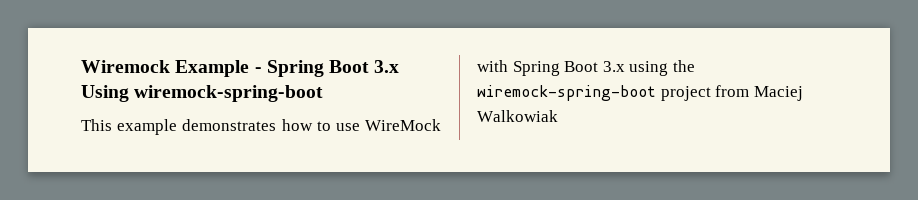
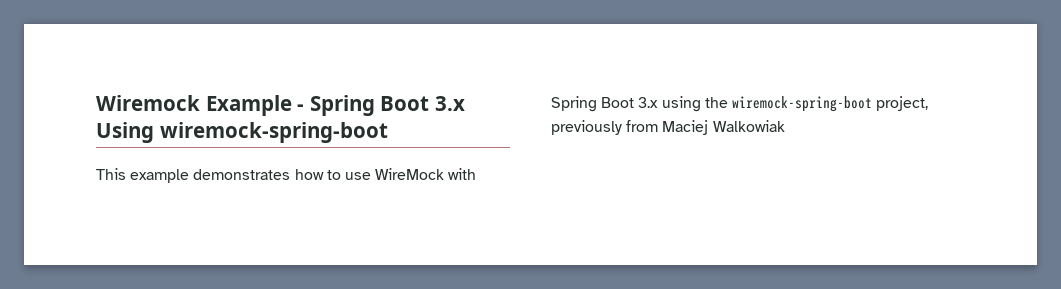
[660,86,711,101] project -> [876,96,929,111] [551,120,622,135] project, previously

